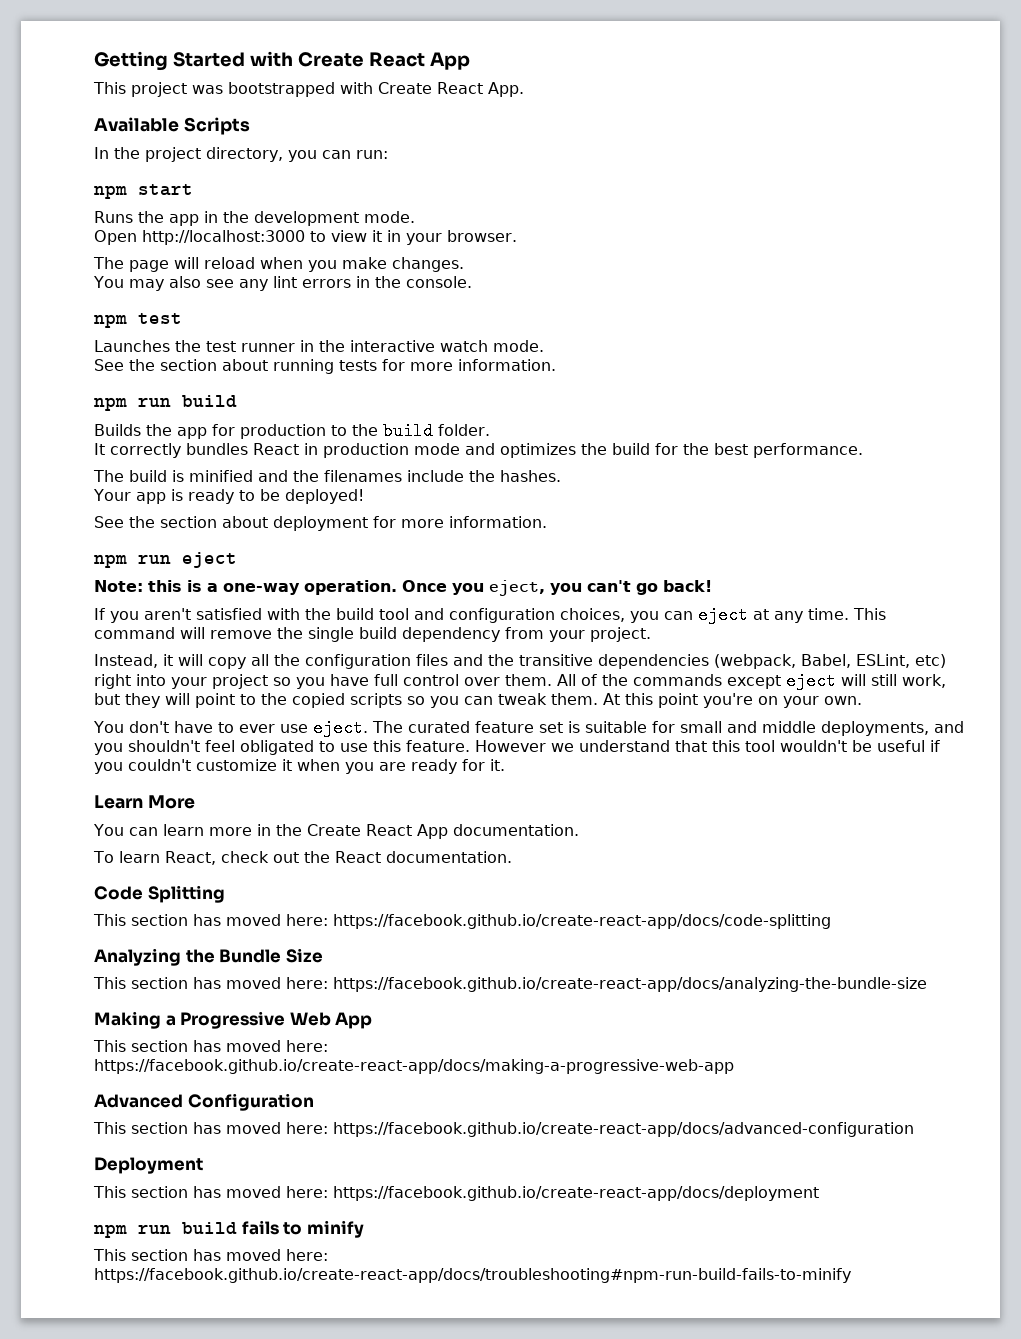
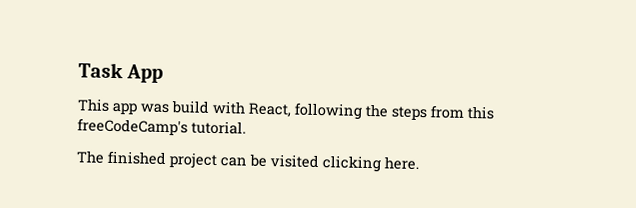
[94,51,470,71] [93,82,524,97] [94,117,250,135] [94,147,388,162] [94,184,193,199] [94,211,415,226] [94,230,517,245] [93,257,464,272] [93,276,472,291] [94,313,182,328] [94,340,544,352] [94,359,556,374] [94,395,237,411] [94,422,490,440] [94,443,863,458] [93,470,561,482] [93,489,364,504] [94,516,547,531] [94,552,237,568] [94,580,712,596] [94,606,886,624] [94,627,651,642] [94,654,946,669] [94,672,946,690] [94,693,862,708] [93,719,964,737] [94,740,940,755] [94,759,505,774] [94,795,195,809] [93,824,579,839] [93,851,512,865] [94,885,225,903] [93,914,831,929] [94,948,323,966] [93,977,927,992] [94,1011,373,1029] [93,1040,328,1052] [94,1059,734,1074] [94,1093,314,1111] [93,1122,914,1137] [94,1157,203,1174] [93,1186,819,1201] [94,1220,364,1238] [93,1249,328,1261] [94,1268,851,1283] Getting Started with Create React App // This project was bootstrapped with Create React App. // Available Scripts // In the project directory, you can run: // npm start // Runs the app in the development mode. // Open http://localhost:3000 to view it in your browser. // The page will reload when you make changes. // You may also see any lint errors in the console. // npm test // Launches the test runner in the interactive watch mode. // See the section about running tests for more information. // npm run build // Builds the app for production to the build folder. // It correctly bundles React in production mode and optimizes the build for the best performance. // The build is minified and the filenames include the hashes. // Your app is ready to be deployed! // See the section about deployment for more information. // npm run eject // Note: this is a one-way operation. Once you eject, you can't go back! // If you aren't satisfied with the build tool and configuration choices, you can eject at any time. This command will remove the single build dependency from your project. // Instead, it will copy all the configuration files and the transitive dependencies (webpack, Babel, ESLint, etc) right into your project so you have full control over them. All of the commands except eject will still work, but they will point to the copied scripts so you can tweak them. At this point you're on your own. // You don't have to ever use eject. The curated feature set is suitable for small and middle deployments, and you shouldn't feel obligated to use this feature. However we understand that this tool wouldn't be useful if you couldn't customize it when you are ready for it. // Learn More // You can learn more in the Create React App documentation. // To learn React, check out the React documentation. // Code Splitting // This section has moved here: https://facebook.github.io/create-react-app/docs/code-splitting // Analyzing the Bundle Size // This section has moved here: https://facebook.github.io/create-react-app/docs/analyzing-the-bundle-size // Making a Progressive Web App // This section has moved here: https://facebook.github.io/create-react-app/docs/making-a-progressive-web-app // Advanced Configuration // This section has moved here: https://facebook.github.io/create-react-app/docs/advanced-configuration // Deployment // This section has moved here: https://facebook.github.io/create-react-app/docs/deployment // npm run build fails to minify // This section has moved here: https://facebook.github.io/create-react-app/docs/troubleshooting#npm-run-build-fails-to-minify -> [78,62,164,83] [77,98,494,121] [77,118,246,136] [76,150,419,173] Task App // This app was build with React, following the steps from this freeCodeCamp's tutorial. // The finished project can be visited clicking here.

